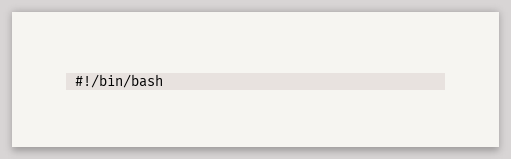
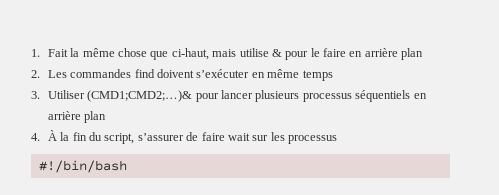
(74, 81) none -> [31,48,424,60] [31,69,333,81] [31,90,427,102] [47,111,107,123] [31,130,338,144] 1. Fait la même chose que ci-haut, mais utilise & pour le faire en arrière plan // 2. Les commandes find doivent s’exécuter en même temps // 3. Utiliser (CMD1;CMD2;…)& pour lancer plusieurs processus séquentiels en arrière plan // 4. À la fin du script, s’assurer de faire wait sur les processus //

